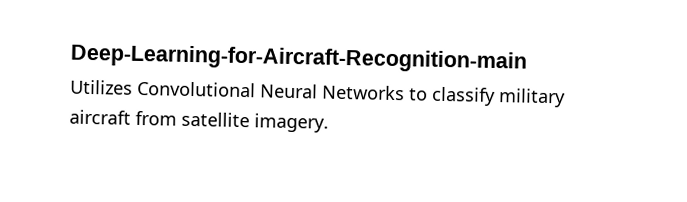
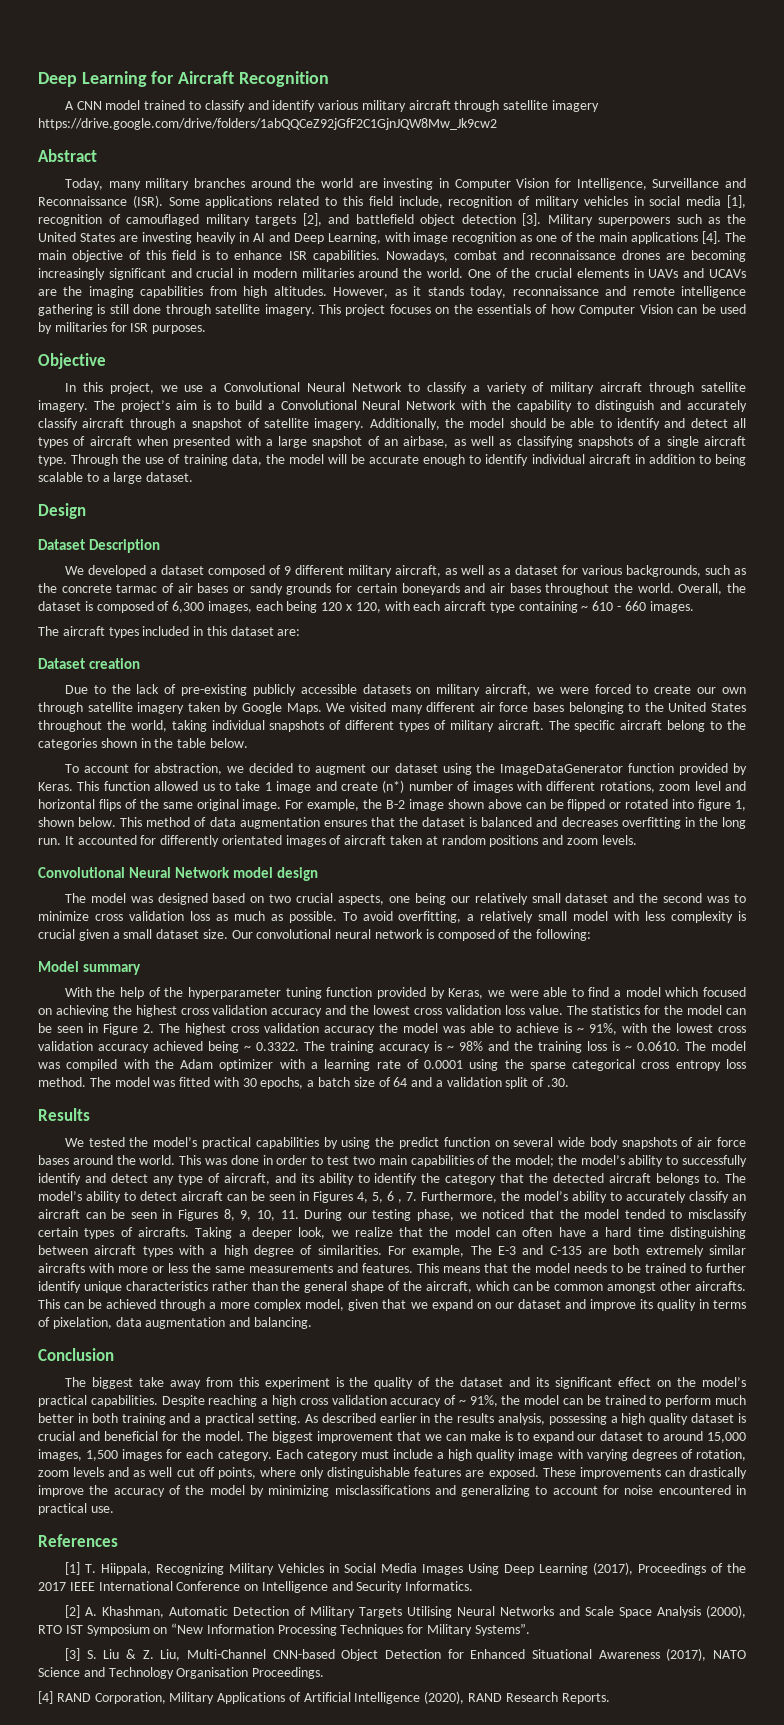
[70,43,527,74] [70,79,566,108] [69,109,329,133] Deep-Learning-for-Aircraft-Recognition-main // Utilizes Convolutional Neural Networks to classify military aircraft from satellite imagery. -> [38,71,329,87] [64,100,599,112] [38,118,497,130] [38,149,97,162] [64,178,746,190] [38,195,746,208] [38,213,746,226] [38,231,747,244] [38,250,746,262] [38,268,747,280] [38,286,746,298] [38,304,747,316] [38,322,207,334] [38,353,106,369] [64,382,746,394] [38,400,748,412] [38,418,747,430] [38,436,746,448] [38,454,747,466] [38,472,194,484] [38,503,86,519] [38,539,161,553] [64,565,747,577] [38,583,746,595] [38,601,694,613] [38,626,301,638] [38,658,141,669] [64,684,746,696] [38,702,746,714] [38,720,746,732] [38,738,248,750] [64,763,748,775] [38,780,746,793] [38,799,747,811] [38,817,746,829] [38,835,637,847] [38,867,319,881] [64,893,746,905] [38,911,747,923] [38,929,591,941] [38,961,142,975] [64,987,746,999] [38,1005,747,1017] [38,1023,746,1035] [38,1041,746,1053] [38,1059,747,1071] [38,1077,570,1089] [38,1108,90,1121] [64,1137,747,1149] [38,1155,747,1167] [38,1173,747,1185] [38,1191,746,1203] [38,1209,747,1221] [38,1227,746,1239] [38,1245,746,1257] [38,1263,746,1273] [38,1281,746,1293] [38,1299,746,1311] [38,1317,312,1329] [38,1348,114,1361] [64,1377,746,1389] [38,1395,746,1407] [38,1413,747,1425] [38,1431,746,1443] [38,1449,746,1461] [38,1467,748,1479] [38,1485,746,1497] [38,1503,114,1515] [38,1534,118,1547] [64,1562,746,1575] [38,1581,474,1593] [64,1605,747,1618] [38,1623,530,1636] [64,1648,746,1661] [38,1667,325,1679] [38,1691,610,1704] Deep Learning for Aircraft Recognition // A CNN model trained to classify and identify various military aircraft through satellite imagery https://drive.google.com/drive/folders/1abQQCeZ92jGfF2C1GjnJQW8Mw_Jk9cw2 // Abstract // Today, many military branches around the world are investing in Computer Vision for Intelligence, Surveillance and Reconnaissance (ISR). Some applications related to this field include, recognition of military vehicles in social media [1], recognition of camouflaged military targets [2], and battlefield object detection [3]. Military superpowers such as the United States are investing heavily in AI and Deep Learning, with image recognition as one of the main applications [4]. The main objective of this field is to enhance ISR capabilities. Nowadays, combat and reconnaissance drones are becoming increasingly significant and crucial in modern militaries around the world. One of the crucial elements in UAVs and UCAVs are the imaging capabilities from high altitudes. However, as it stands today, reconnaissance and remote intelligence gathering is still done through satellite imagery. This project focuses on the essentials of how Computer Vision can be used by militaries for ISR purposes. // Objective // In this project, we use a Convolutional Neural Network to classify a variety of military aircraft through satellite imagery. The project’s aim is to build a Convolutional Neural Network with the capability to distinguish and accurately classify aircraft through a snapshot of satellite imagery. Additionally, the model should be able to identify and detect all types of aircraft when presented with a large snapshot of an airbase, as well as classifying snapshots of a single aircraft type. Through the use of training data, the model will be accurate enough to identify individual aircraft in addition to being scalable to a large dataset. // Design // Dataset Description // We developed a dataset composed of 9 different military aircraft, as well as a dataset for various backgrounds, such as the concrete tarmac of air bases or sandy grounds for certain boneyards and air bases throughout the world. Overall, the dataset is composed of 6,300 images, each being 120 x 120, with each aircraft type containing ~ 610 - 660 images. // The aircraft types included in this dataset are: // Dataset creation // Due to the lack of pre-existing publicly accessible datasets on military aircraft, we were forced to create our own through satellite imagery taken by Google Maps. We visited many different air force bases belonging to the United States throughout the world, taking individual snapshots of different types of military aircraft. The specific aircraft belong to the categories shown in the table below. // To account for abstraction, we decided to augment our dataset using the ImageDataGenerator function provided by Keras. This function allowed us to take 1 image and create (n*) number of images with different rotations, zoom level and horizontal flips of the same original image. For example, the B-2 image shown above can be flipped or rotated into figure 1, shown below. This method of data augmentation ensures that the dataset is balanced and decreases overfitting in the long run. It accounted for differently orientated images of aircraft taken at random positions and zoom levels. // Convolutional Neural Network model design // The model was designed based on two crucial aspects, one being our relatively small dataset and the second was to minimize cross validation loss as much as possible. To avoid overfitting, a relatively small model with less complexity is crucial given a small dataset size. Our convolutional neural network is composed of the following: // Model summary // With the help of the hyperparameter tuning function provided by Keras, we were able to find a model which focused on achieving the highest cross validation accuracy and the lowest cross validation loss value. The statistics for the model can be seen in Figure 2. The highest cross validation accuracy the model was able to achieve is ~ 91%, with the lowest cross validation accuracy achieved being ~ 0.3322. The training accuracy is ~ 98% and the training loss is ~ 0.0610. The model was compiled with the Adam optimizer with a learning rate of 0.0001 using the sparse categorical cross entropy loss method. The model was fitted with 30 epochs, a batch size of 64 and a validation split of .30. // Results // We tested the model’s practical capabilities by using the predict function on several wide body snapshots of air force bases around the world. This was done in order to test two main capabilities of the model; the model’s ability to successfully identify and detect any type of aircraft, and its ability to identify the category that the detected aircraft belongs to. The model’s ability to detect aircraft can be seen in Figures 4, 5, 6 , 7. Furthermore, the model’s ability to accurately classify an aircraft can be seen in Figures 8, 9, 10, 11. During our testing phase, we noticed that the model tended to misclassify certain types of aircrafts. Taking a deeper look, we realize that the model can often have a hard time distinguishing between aircraft types with a high degree of similarities. For example, The E-3 and C-135 are both extremely similar aircrafts with more or less the same measurements and features. This means that the model needs to be trained to further identify unique characteristics rather than the general shape of the aircraft, which can be common amongst other aircrafts. This can be achieved through a more complex model, given that we expand on our dataset and improve its quality in terms of pixelation, data augmentation and balancing. // Conclusion // The biggest take away from this experiment is the quality of the dataset and its significant effect on the model’s practical capabilities. Despite reaching a high cross validation accuracy of ~ 91%, the model can be trained to perform much better in both training and a practical setting. As described earlier in the results analysis, possessing a high quality dataset is crucial and beneficial for the model. The biggest improvement that we can make is to expand our dataset to around 15,000 images, 1,500 images for each category. Each category must include a high quality image with varying degrees of rotation, zoom levels and as well cut off points, where only distinguishable features are exposed. These improvements can drastically improve the accuracy of the model by minimizing misclassifications and generalizing to account for noise encountered in practical use. // References // [1] T. Hiippala, Recognizing Military Vehicles in Social Media Images Using Deep Learning (2017), Proceedings of the 2017 IEEE International Conference on Intelligence and Security Informatics. // [2] A. Khashman, Automatic Detection of Military Targets Utilising Neural Networks and Scale Space Analysis (2000), RTO IST Symposium on “New Information Processing Techniques for Military Systems”. // [3] S. Liu & Z. Liu, Multi-Channel CNN-based Object Detection for Enhanced Situational Awareness (2017), NATO Science and Technology Organisation Proceedings. // [4] RAND Corporation, Military Applications of Artificial Intelligence (2020), RAND Research Reports.

